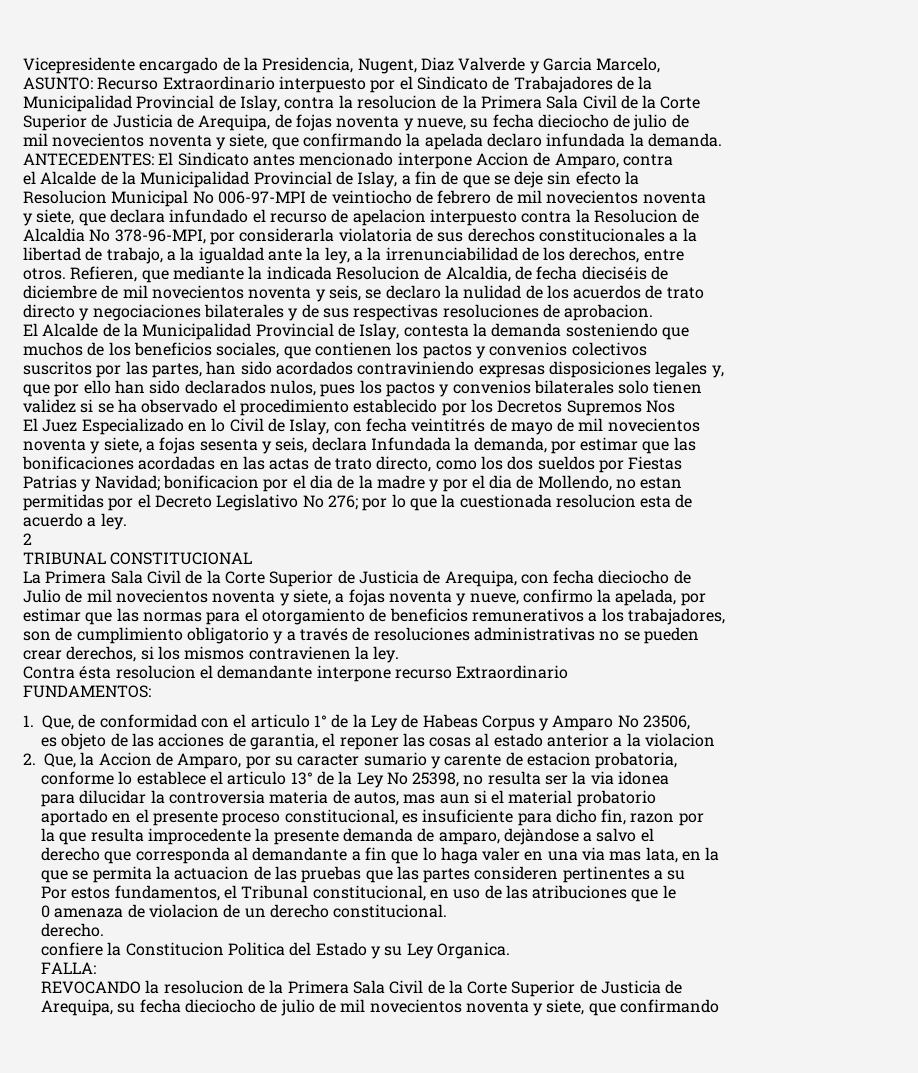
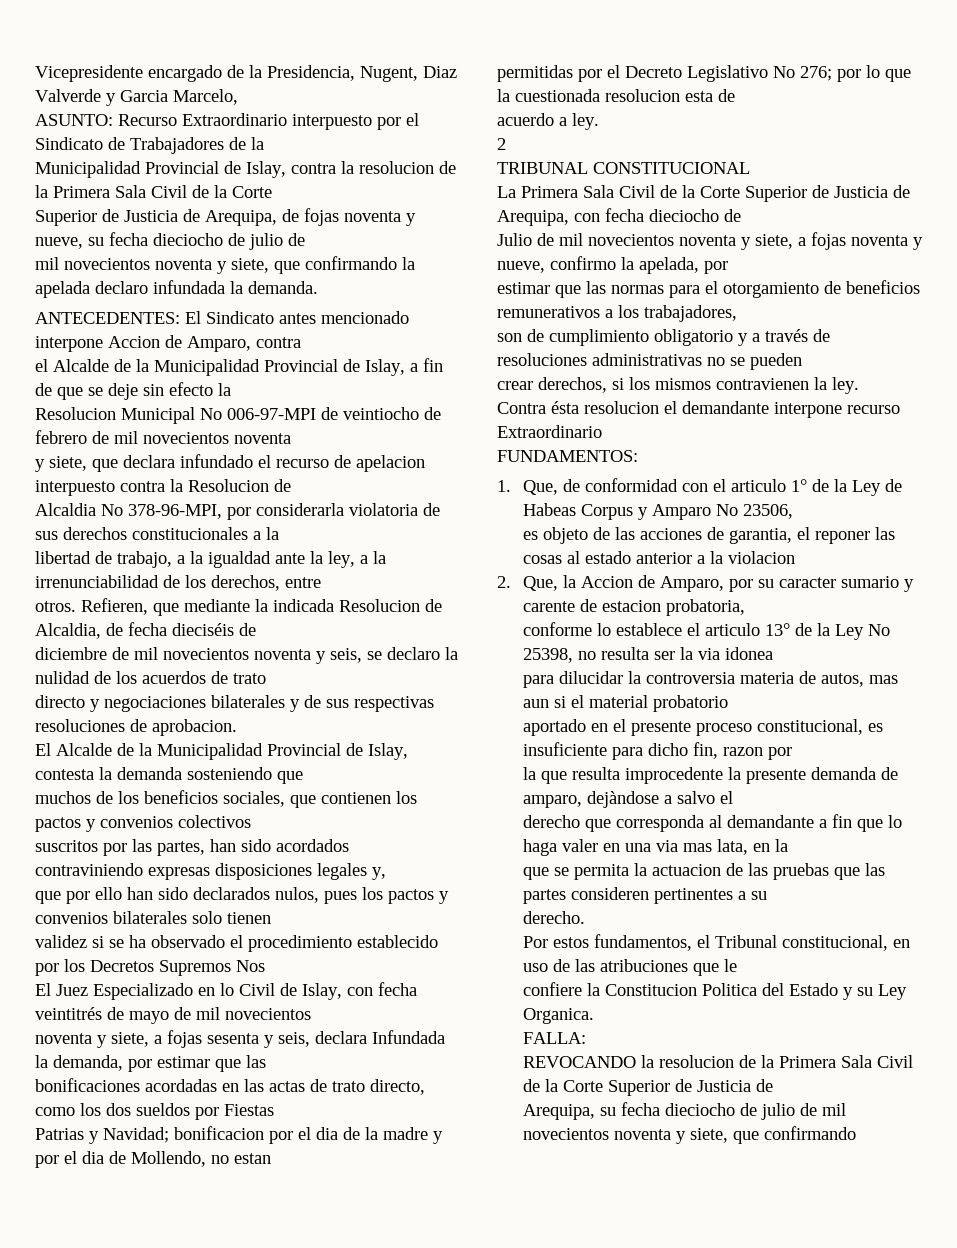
(686, 875) none -> [522,911,585,924] // derecho.
[40,904,448,918] [40,923,104,937] // 0 amenaza de violacion de un derecho constitucional. // derecho. -> (737, 965) none

